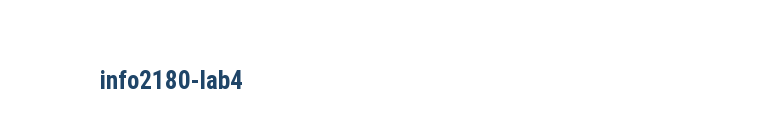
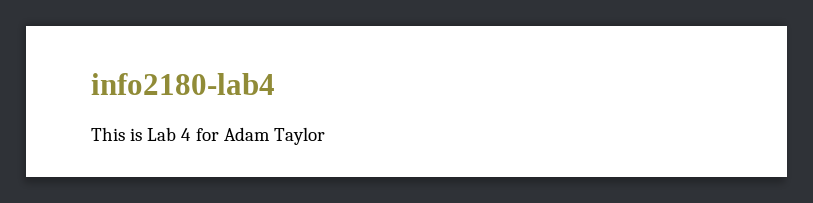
(243, 79) none -> [91,127,325,145] // This is Lab 4 for Adam Taylor

